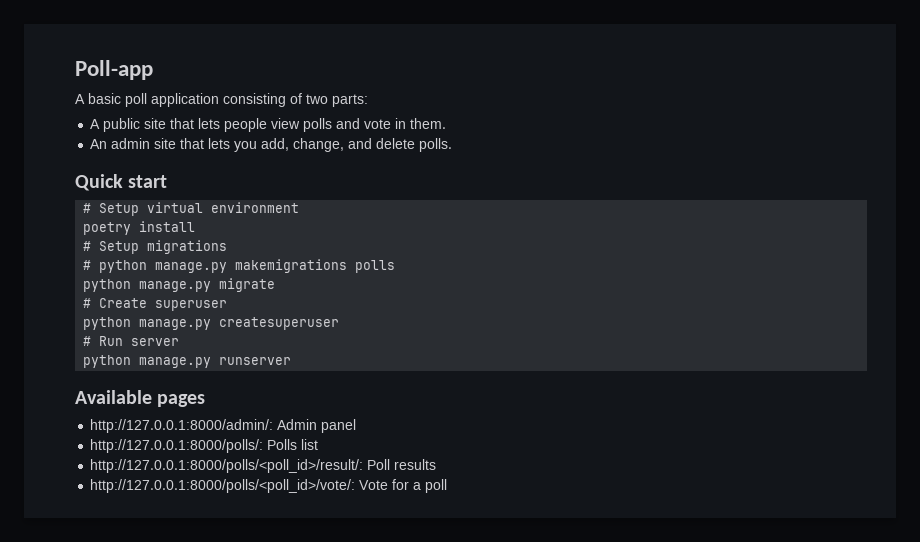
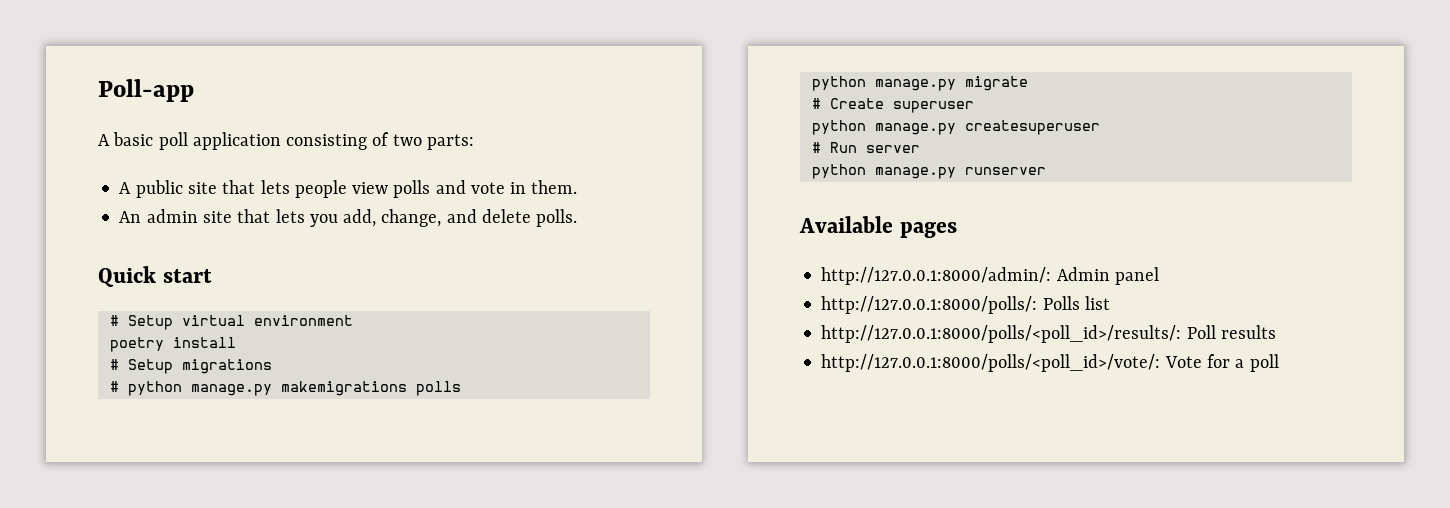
[90,459,364,473] http://127.0.0.1:8000/polls/<poll_id>/result/: -> [821,325,1182,343] http://127.0.0.1:8000/polls/<poll_id>/results/:

